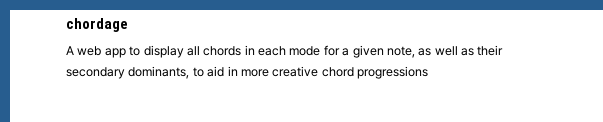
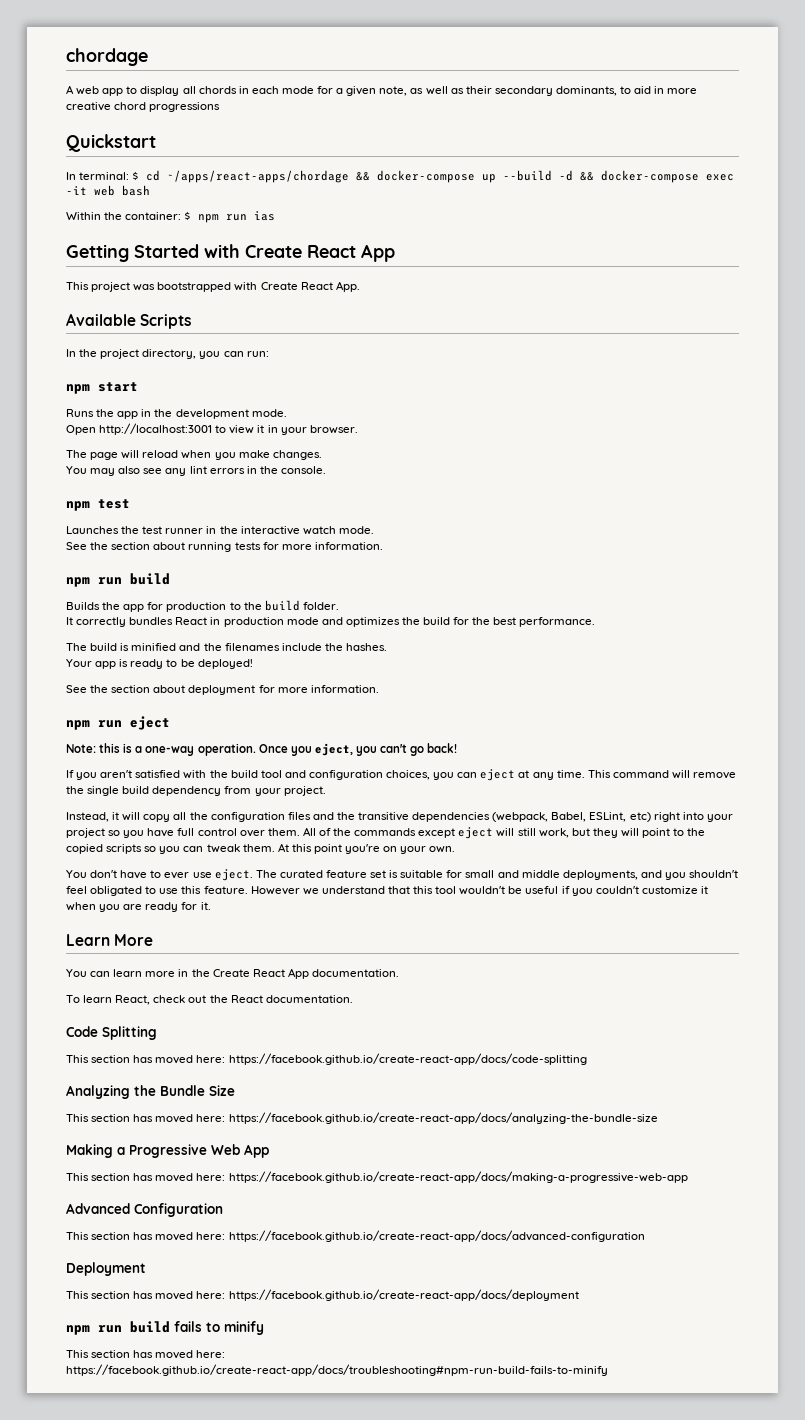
(428, 72) none -> [66,134,156,152] [66,170,735,183] [66,185,150,196] [66,211,276,223] [66,244,395,262] [66,281,360,292] [66,313,192,329] [66,349,269,359] [66,382,138,394] [66,409,287,419] [66,423,358,435] [66,450,322,460] [66,466,326,476] [66,499,130,511] [66,526,374,535] [66,542,383,552] [66,573,170,587] [66,600,339,612] [66,617,596,627] [66,643,387,651] [66,659,253,669] [66,685,379,695] [66,716,170,730] [66,743,458,756] [66,769,737,781] [66,786,326,796] [66,812,733,822] [66,827,706,839] [66,843,456,854] [66,869,739,881] [66,886,708,896] [66,902,211,912] [66,934,154,946] [66,968,399,979] [66,995,353,1005] [66,1026,157,1040] [66,1053,587,1065] [66,1085,235,1099] [66,1112,658,1124] [66,1144,269,1158] [66,1171,688,1183] [66,1203,223,1217] [66,1230,645,1242] [66,1262,146,1276] [66,1289,579,1301] [66,1321,264,1335] [66,1350,226,1359] [66,1364,608,1376] // Quickstart // In terminal: $ cd ~/apps/react-apps/chordage && docker-compose up --build -d && docker-compose exec -it web bash // Within the container: $ npm run ias // Getting Started with Create React App // This project was bootstrapped with Create React App. // Available Scripts // In the project directory, you can run: // npm start // Runs the app in the development mode. // Open http://localhost:3001 to view it in your browser. // The page will reload when you make changes. // You may also see any lint errors in the console. // npm test // Launches the test runner in the interactive watch mode. // See the section about running tests for more information. // npm run build // Builds the app for production to the build folder. // It correctly bundles React in production mode and optimizes the build for the best performance. // The build is minified and the filenames include the hashes. // Your app is ready to be deployed! // See the section about deployment for more information. // npm run eject // Note: this is a one-way operation. Once you eject, you can't go back! // If you aren't satisfied with the build tool and configuration choices, you can eject at any time. This command will remove the single build dependency from your project. // Instead, it will copy all the configuration files and the transitive dependencies (webpack, Babel, ESLint, etc) right into your project so you have full control over them. All of the commands except eject will still work, but they will point to the copied scripts so you can tweak them. At this point you're on your own. // You don't have to ever use eject. The curated feature set is suitable for small and middle deployments, and you shouldn't feel obligated to use this feature. However we understand that this tool wouldn't be useful if you couldn't customize it when you are ready for it. // Learn More // You can learn more in the Create React App documentation. // To learn React, check out the React documentation. // Code Splitting // This section has moved here: https://facebook.github.io/create-react-app/docs/code-splitting // Analyzing the Bundle Size // This section has moved here: https://facebook.github.io/create-react-app/docs/analyzing-the-bundle-size // Making a Progressive Web App // This section has moved here: https://facebook.github.io/create-react-app/docs/making-a-progressive-web-app // Advanced Configuration // This section has moved here: https://facebook.github.io/create-react-app/docs/advanced-configuration // Deployment // This section has moved here: https://facebook.github.io/create-react-app/docs/deployment // npm run build fails to minify // This section has moved here: https://facebook.github.io/create-react-app/docs/troubleshooting#npm-run-build-fails-to-minify

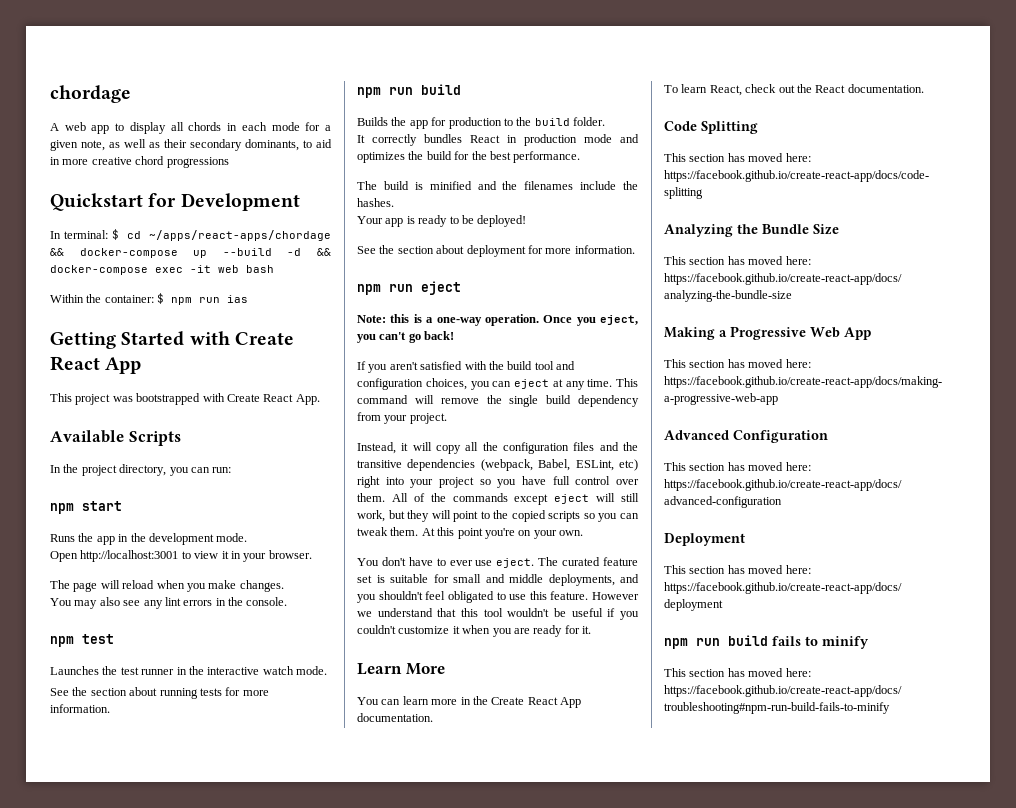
(156, 143) none -> [148,193,300,211] for Development

